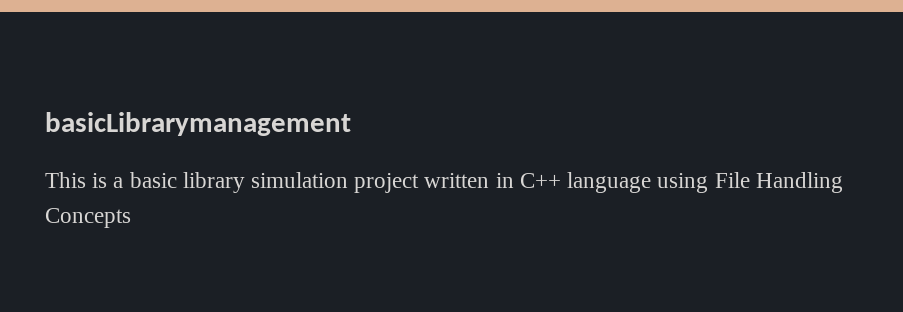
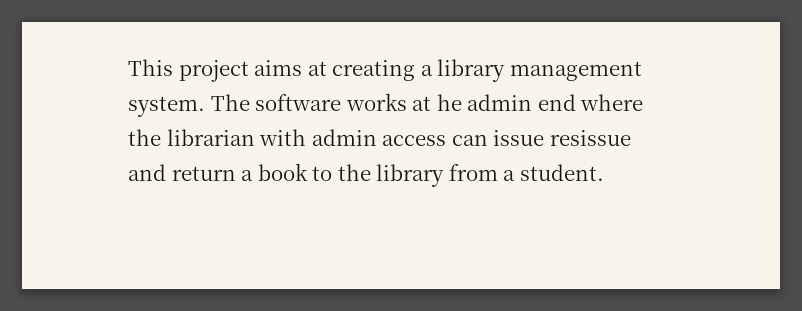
[45,112,351,136] [45,172,843,193] [45,208,131,228] basicLibrarymanagement // This is a basic library simulation project written in C++ language using File Handling Concepts -> [128,59,642,82] [128,93,644,117] [128,129,631,146] [128,163,604,187] This project aims at creating a library management system. The software works at he admin end where the librarian with admin access can issue resissue and return a book to the library from a student.

